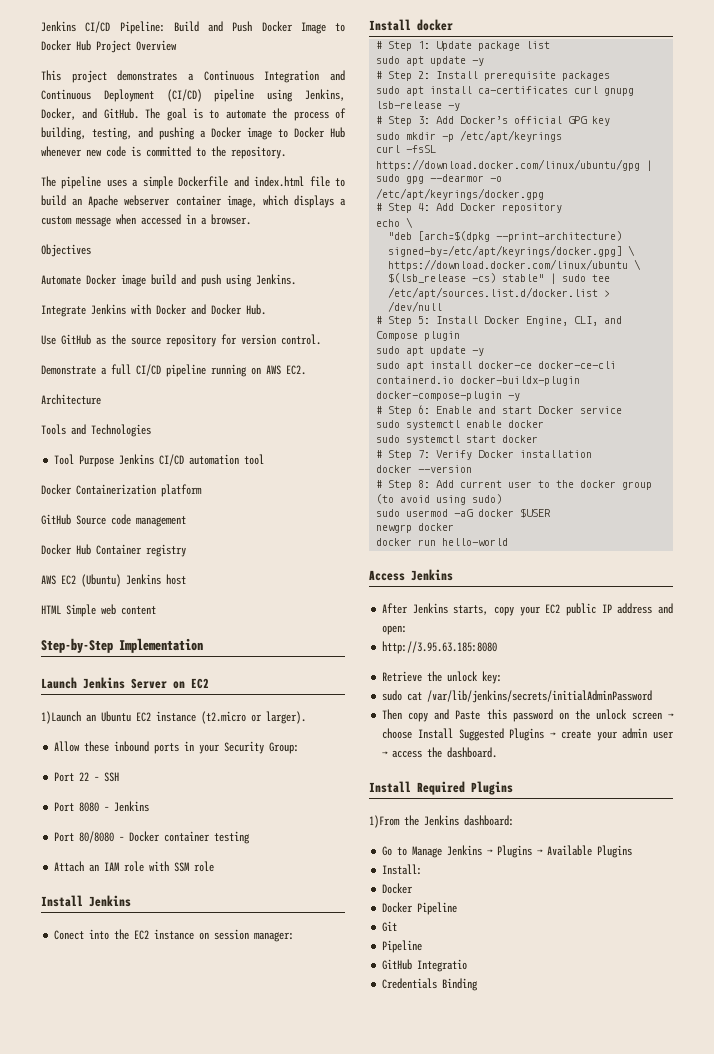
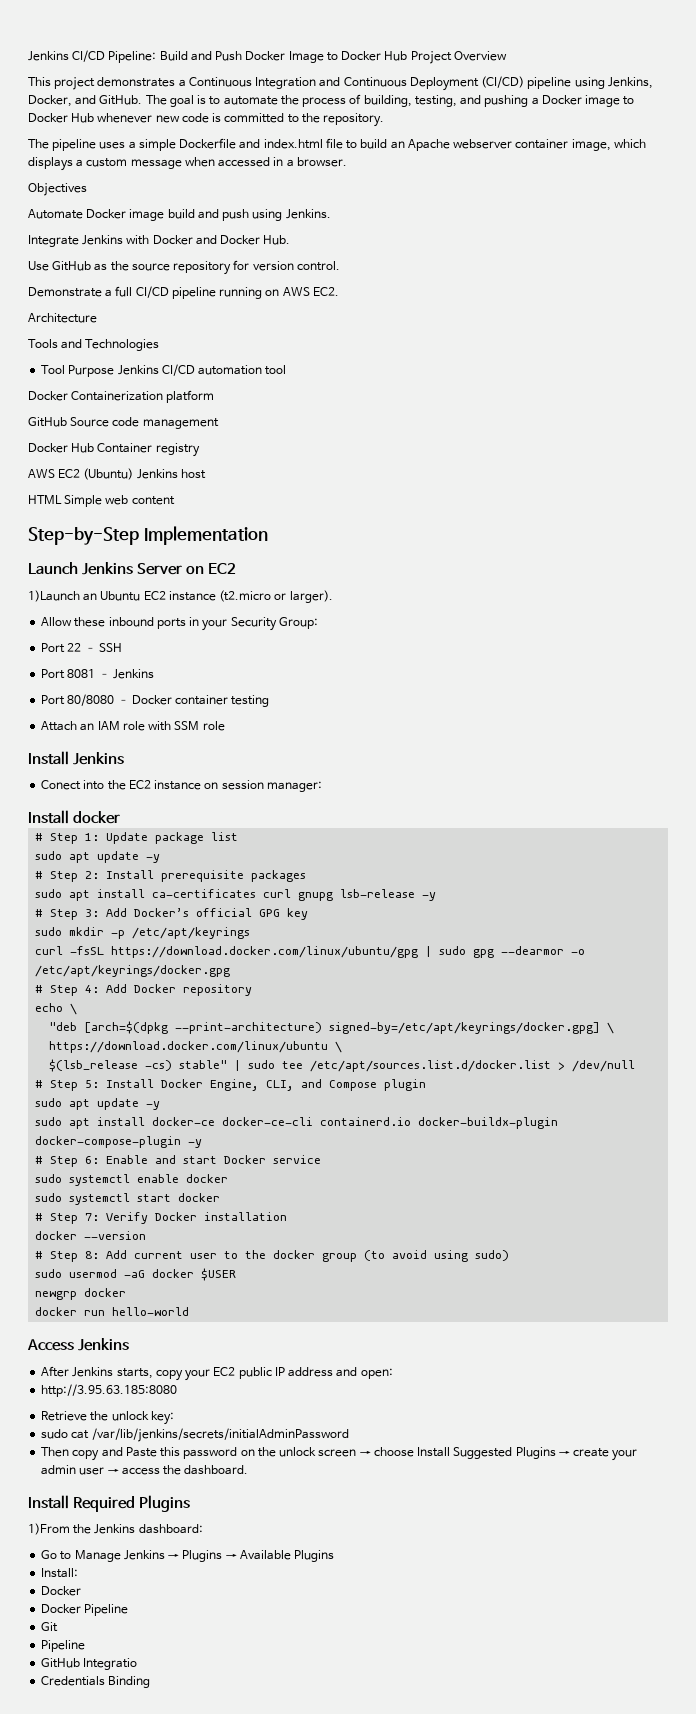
[79,802,100,812] 8080 -> [67,669,96,678] 8081

